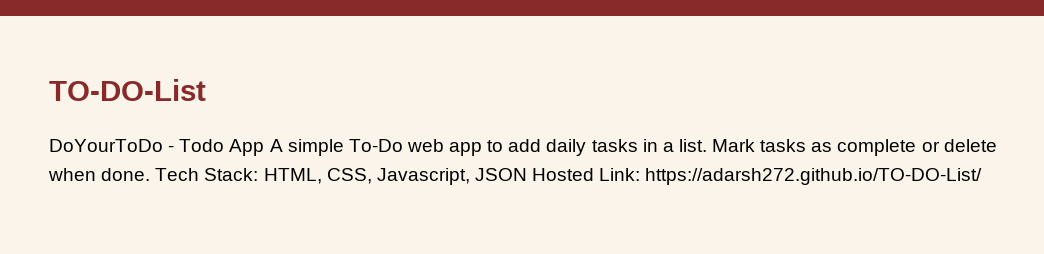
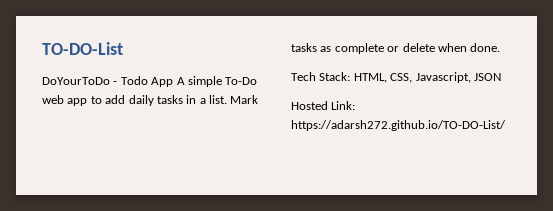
(151, 174) none -> (501, 47) //
(527, 174) none -> (501, 77) //

